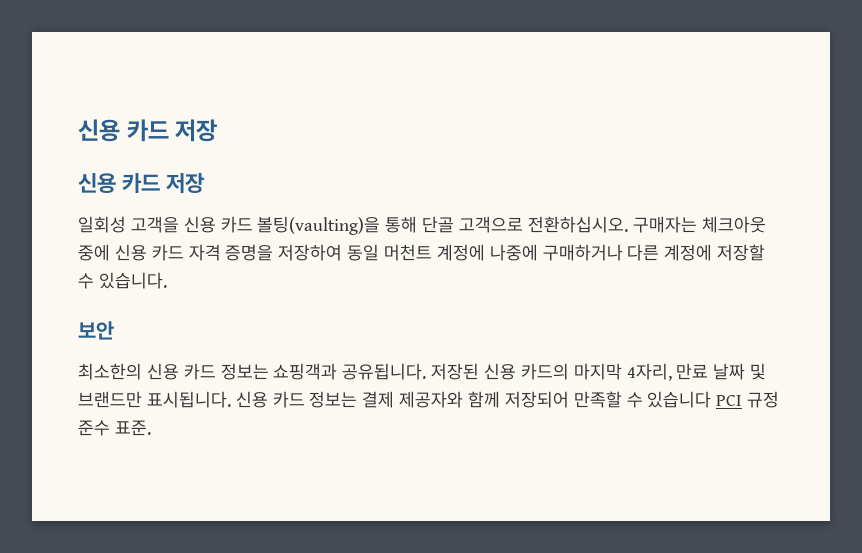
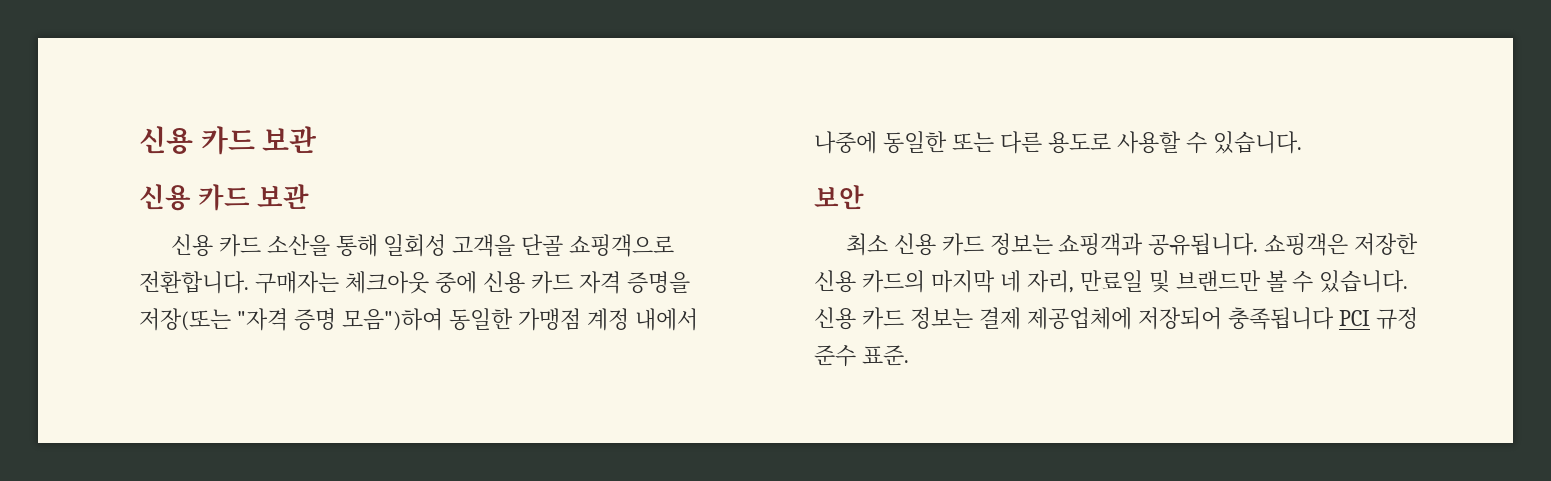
[78,119,218,142] [78,173,206,194] [78,216,628,235] 신용 카드 저장 // 신용 카드 저장 // 일회성 고객을 신용 카드 볼팅(vaulting)을 통해 단골 고객으로 전환하십시오. -> [139,126,318,155] [139,184,310,211] [170,234,675,257] [139,271,249,294] 신용 카드 보관 // 신용 카드 보관 // 신용 카드 소산을 통해 일회성 고객을 단골 쇼핑객으로 전환합니다.
[278,244,766,261] 저장하여 동일 머천트 계정에 나중에 구매하거나 다른 계정에 저장할 -> [139,308,698,331] [814,131,1181,154] 저장(또는 "자격 증명 모음")하여 동일한 가맹점 계정 내에서 나중에 동일한 또는 다른 용도로 사용할
[78,363,142,380] 최소한의 -> [845,233,888,256] 최소
[431,363,480,380] 저장된 -> [1264,233,1419,256] 쇼핑객은 저장한
[626,363,767,381] [78,391,712,408] 4자리, 만료 날짜 및 브랜드만 표시됩니다. 신용 카드 정보는 결제 제공자와 함께 저장되어 만족할 수 있습니다 -> [999,270,1409,293] [814,307,1334,330] 네 자리, 만료일 및 브랜드만 볼 수 있습니다. 신용 카드 정보는 결제 제공업체에 저장되어 충족됩니다

